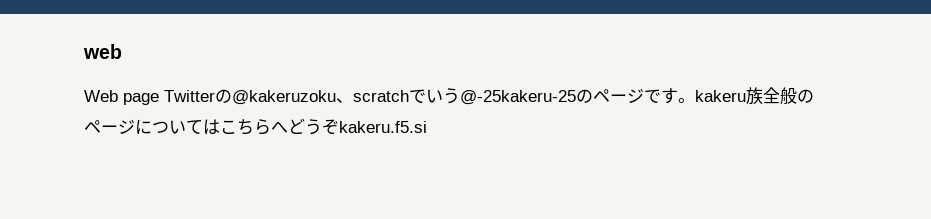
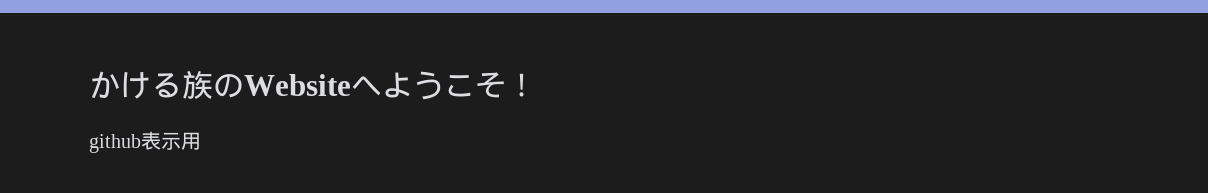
[83,44,122,59] [84,87,814,105] [84,118,427,135] web // Web page Twitterの@kakeruzoku、scratchでいう@-25kakeru-25のページです。kakeru族全般のページについてはこちらへどうぞkakeru.f5.si -> [89,70,537,100] [89,131,201,153] かける族のWebsiteへようこそ！ // github表示用

